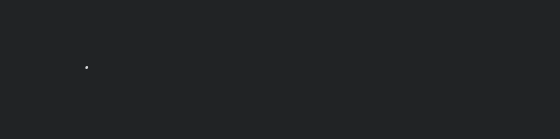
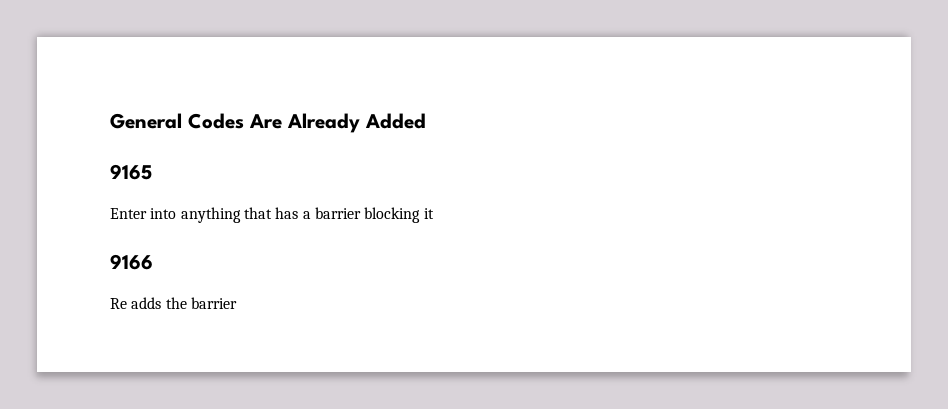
[84,66,89,69] . -> [110,113,426,133] [110,164,152,180] [110,207,434,223] [110,254,153,270] [110,297,237,309] General Codes Are Already Added // 9165 // Enter into anything that has a barrier blocking it // 9166 // Re adds the barrier

